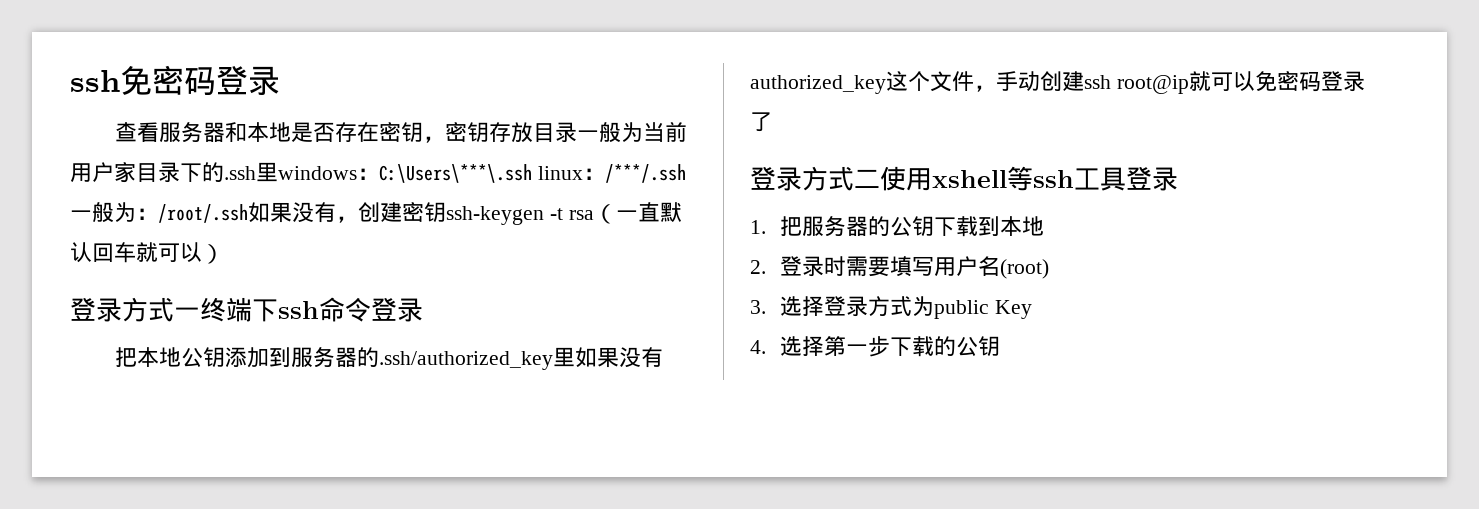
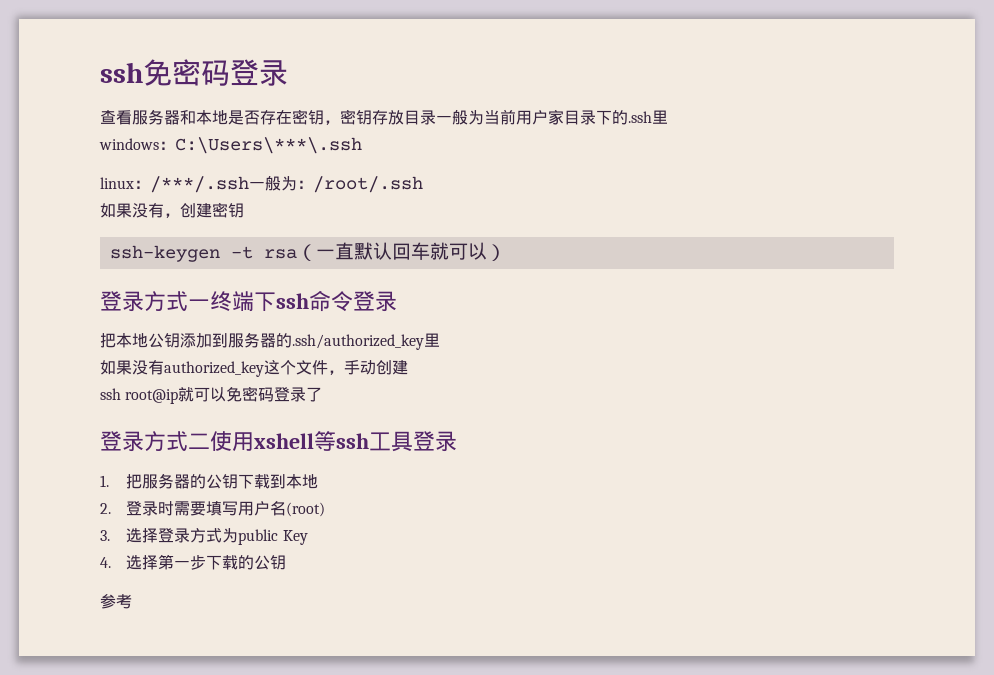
(278, 172) none -> (668, 117) //
(532, 173) none -> (362, 145) //
(248, 213) none -> (423, 184) //
(446, 212) none -> (244, 210) //
(575, 357) none -> (440, 340) //
(1084, 81) none -> (408, 367) //
(1001, 346) none -> [100,594,132,609] // 参考

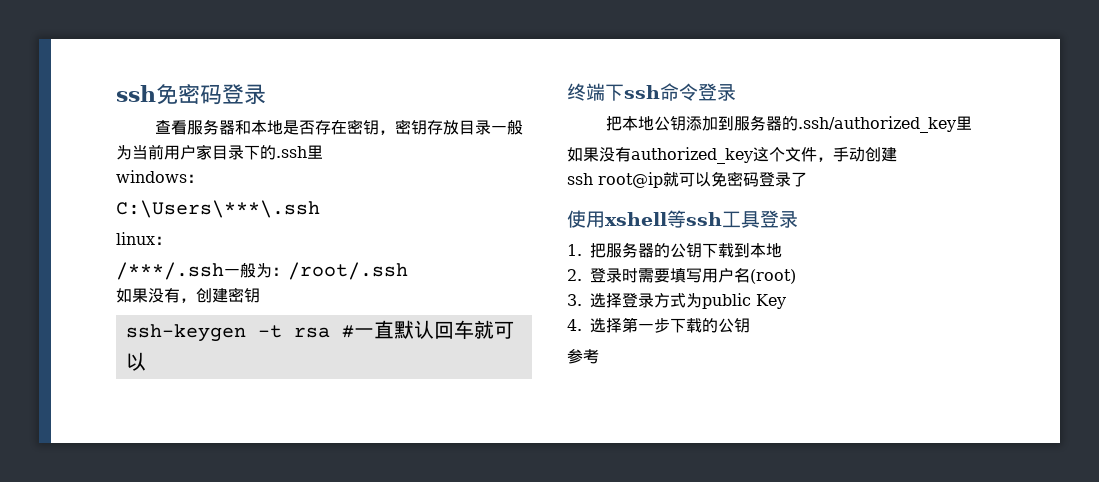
(175, 145) none -> (203, 178) //
(150, 184) none -> (171, 240) //
[296,244,316,261] （ -> [341,325,354,338] #
[486,244,506,261] [100,291,210,312] ） // 登录方式一 -> (146, 361) //
[100,431,210,452] 登录方式二 -> (807, 179) none

